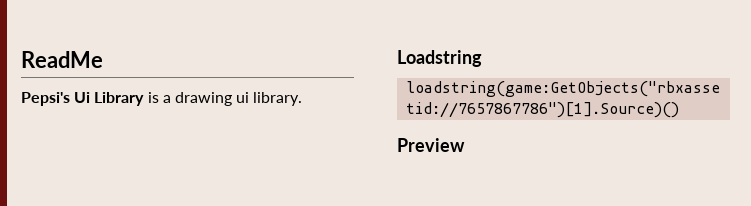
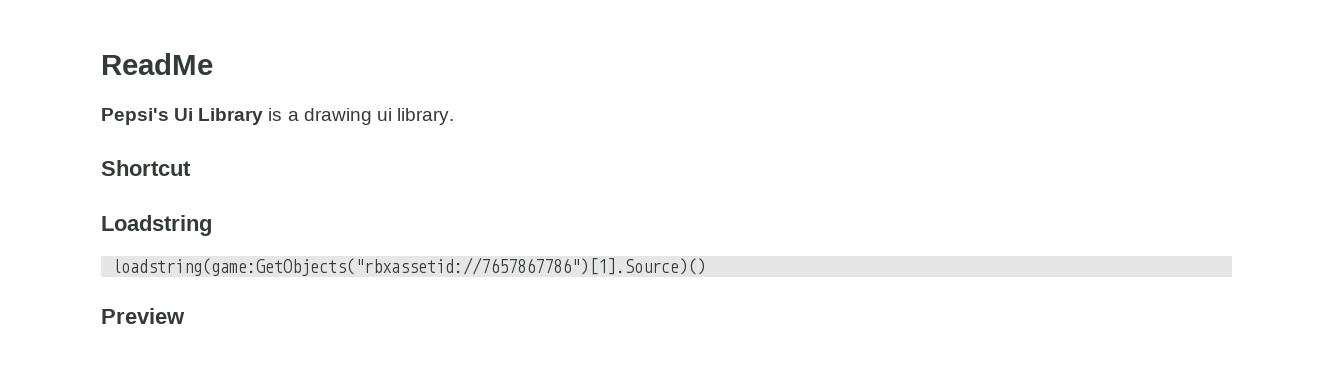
(303, 99) none -> [101,160,191,176] // Shortcut

